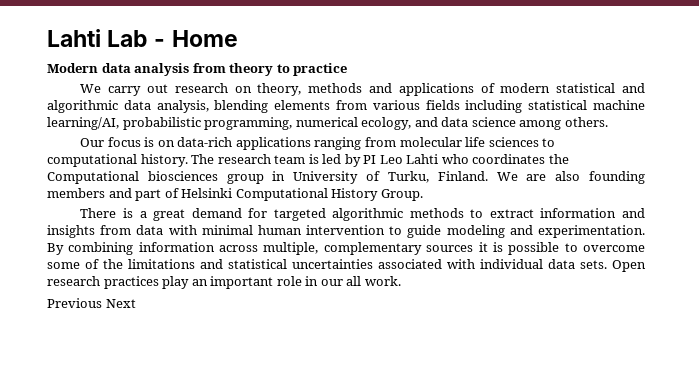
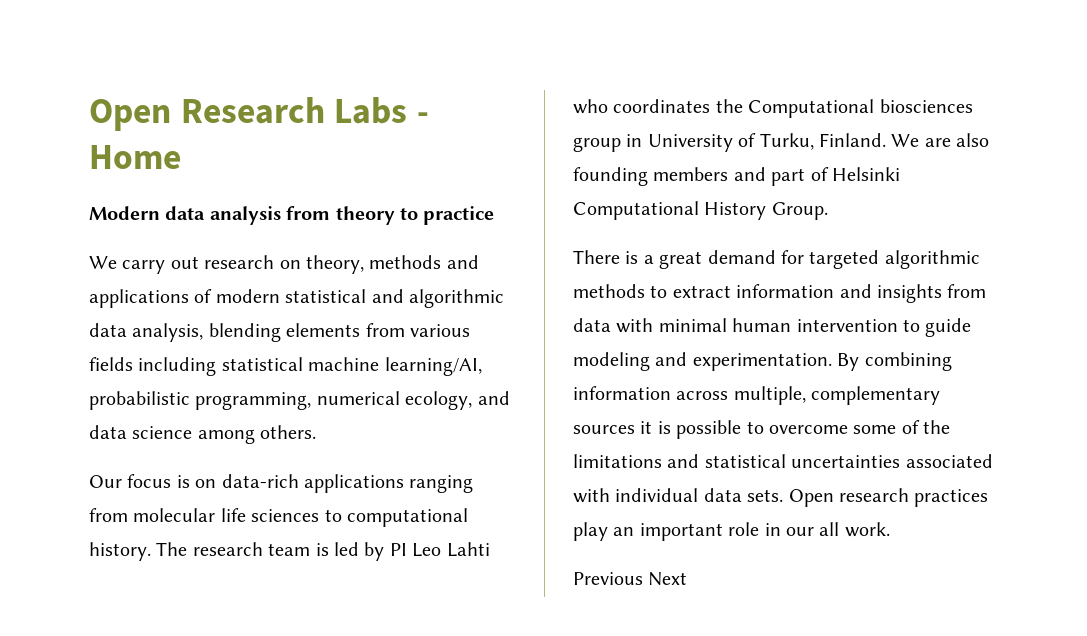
[47,29,149,47] Lahti Lab -> [89,97,408,131] Open Research Labs

